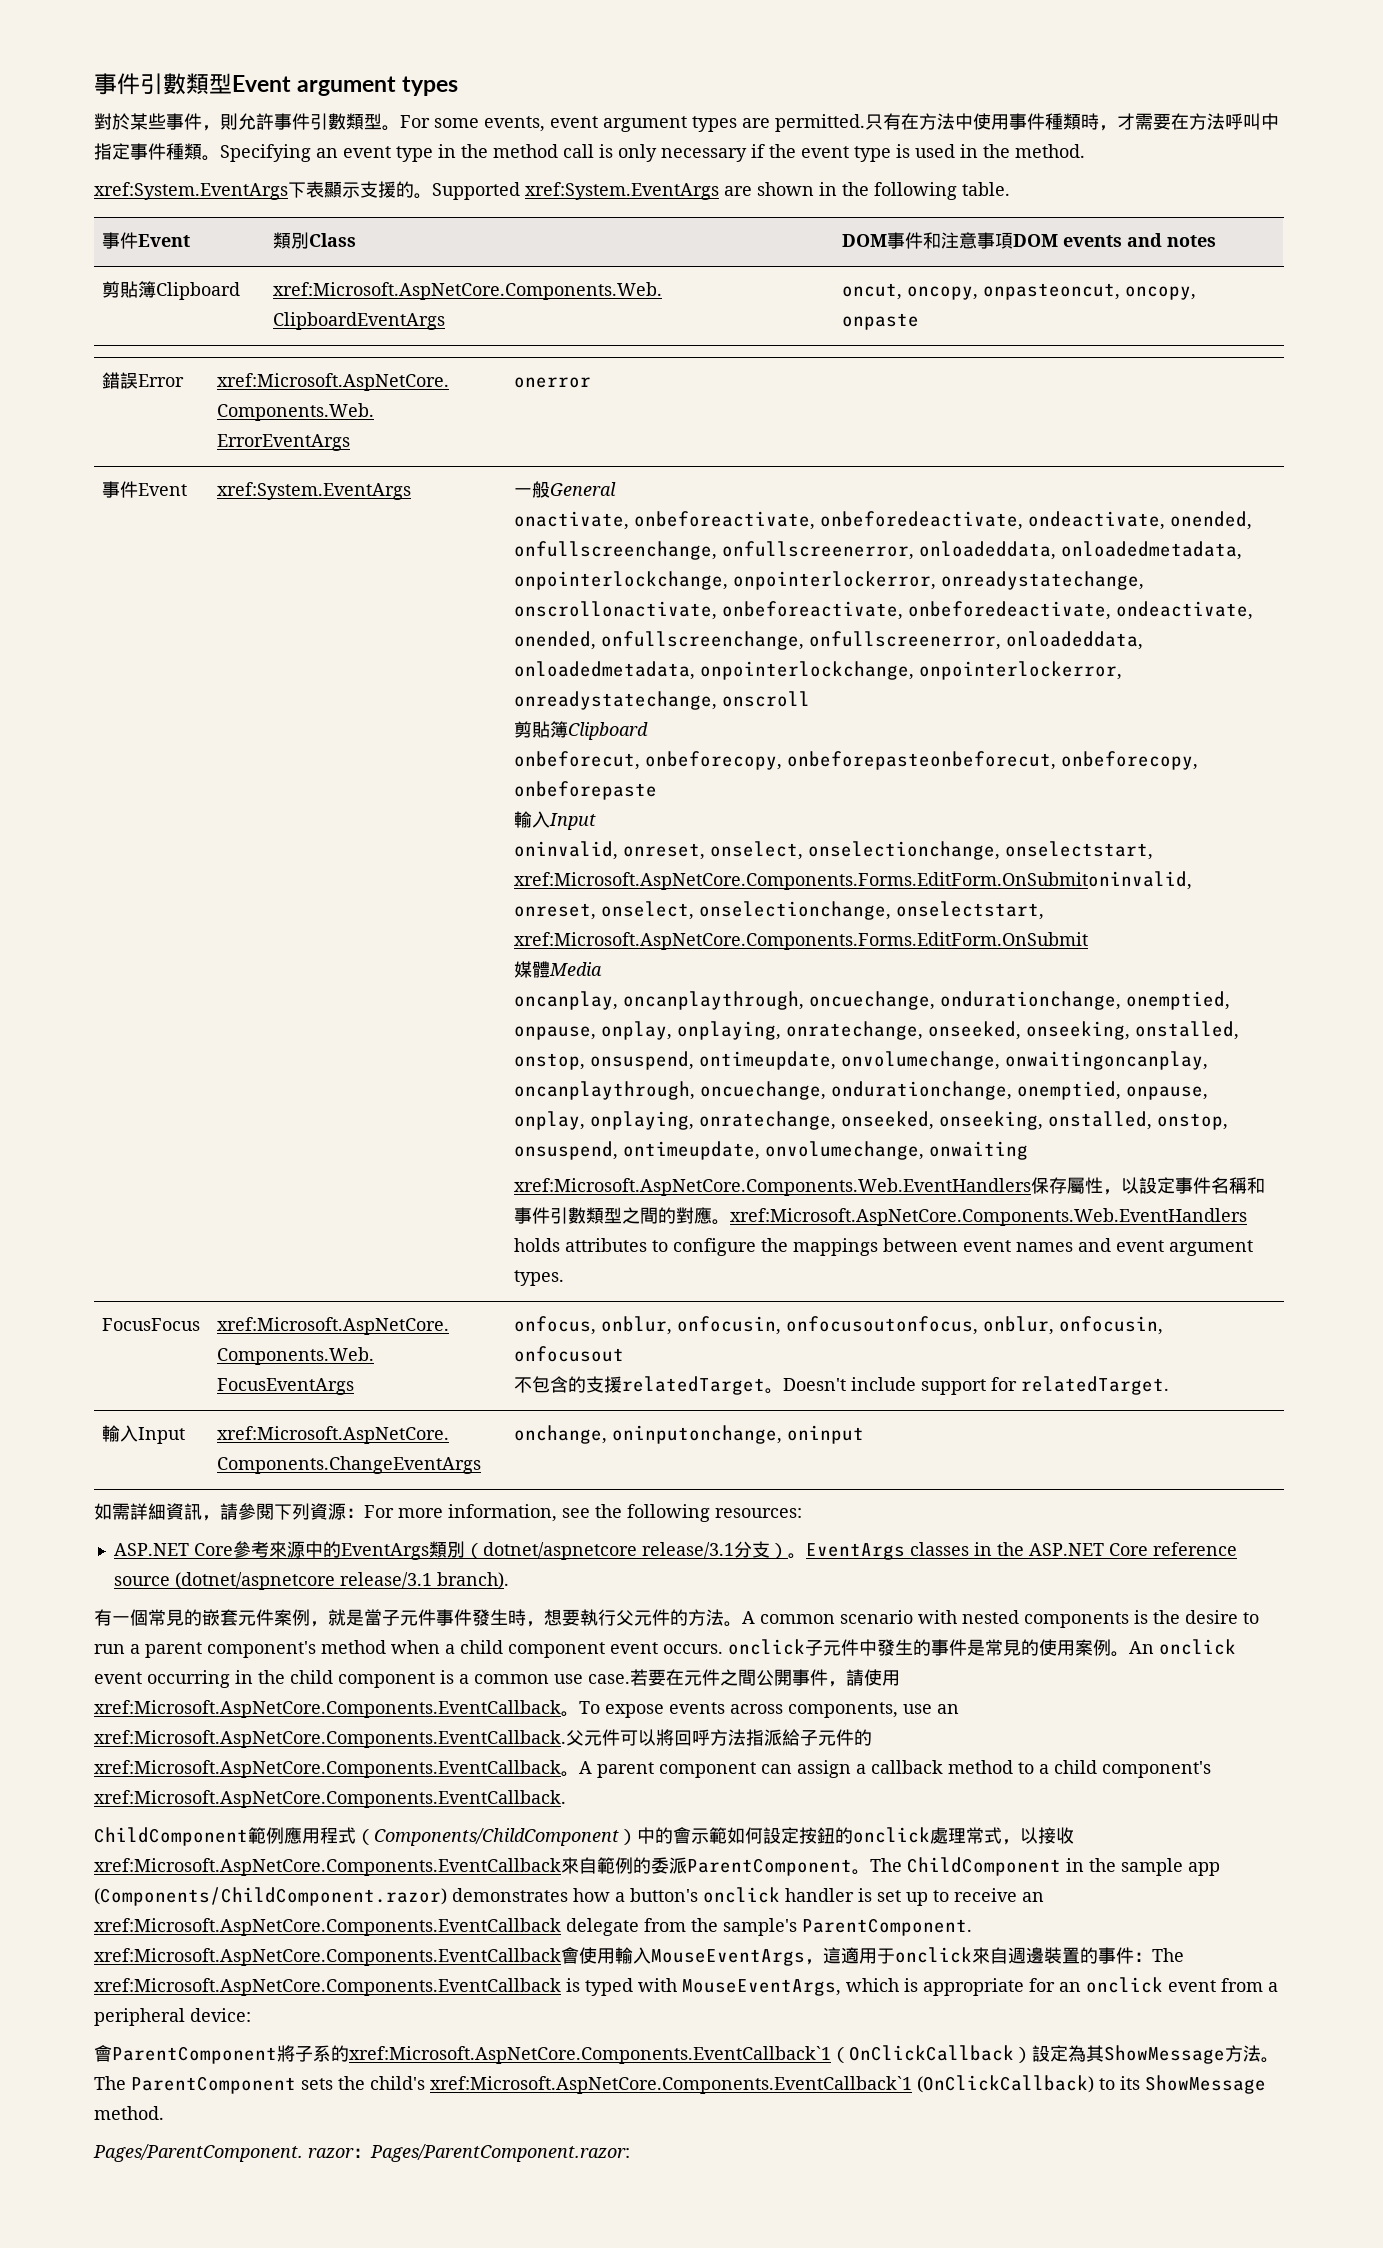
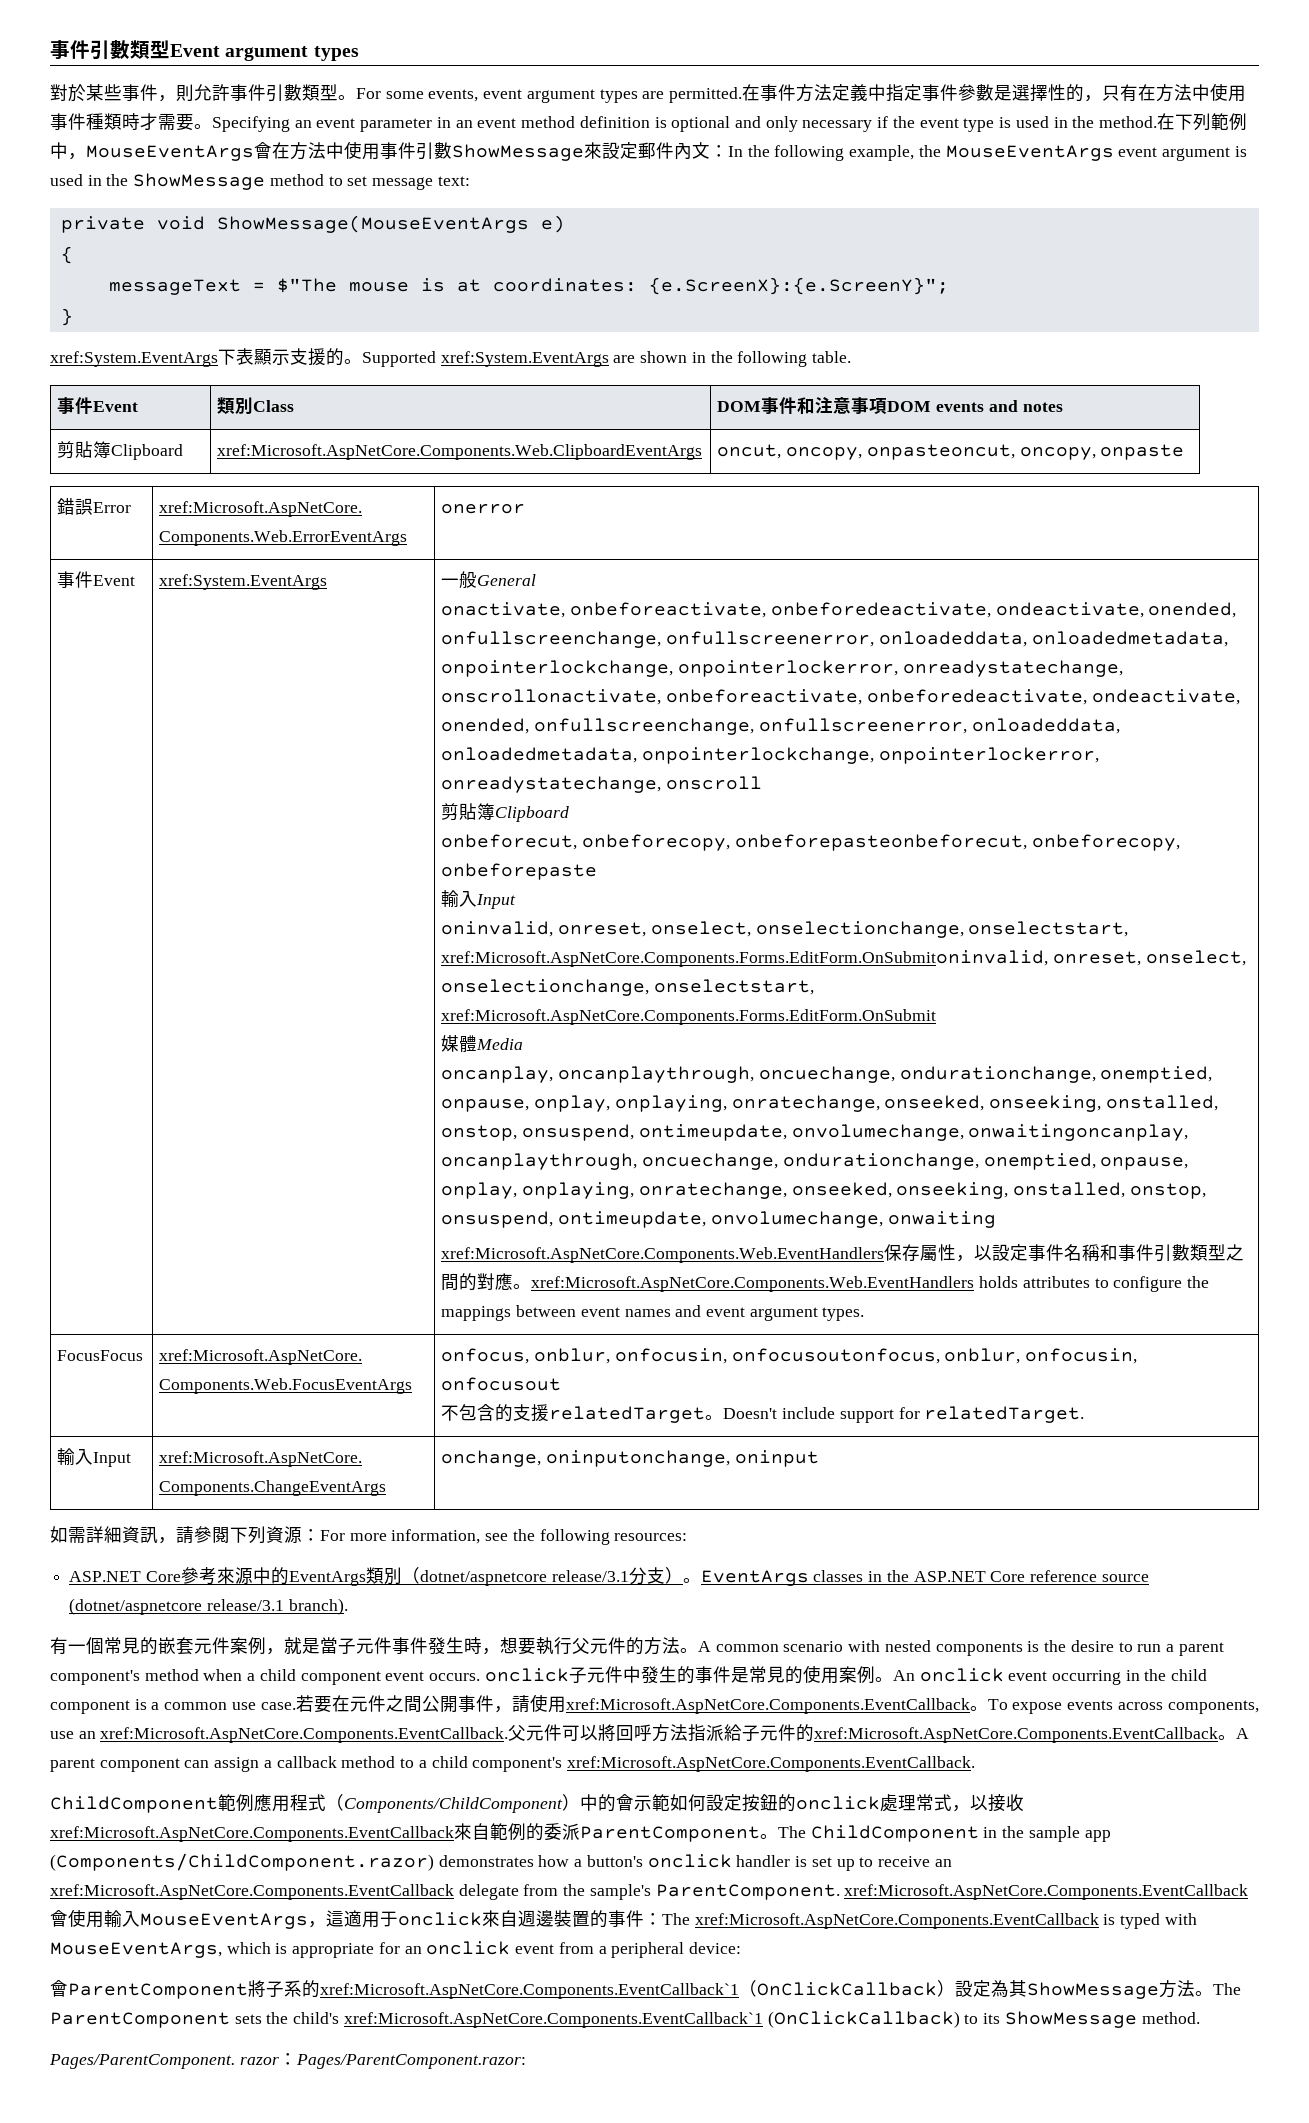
(865, 123) none -> [742,84,1103,102] 在事件方法定義中指定事件參數是選擇性的，
[1099,113,1279,131] [94,143,613,162] ，才需要在方法呼叫中指定事件種類。Specifying an event type in the method call is -> [140,113,761,132] 才需要。Specifying an event parameter in an event method definition is optional and
(1085, 151) none -> [1156,113,1247,131] [50,141,1247,161] [50,173,470,190] [60,215,565,233] [60,246,73,264] [108,277,949,295] [60,308,73,326] 在下列範例中，MouseEventArgs會在方法中使用事件引數ShowMessage來設定郵件內文：In the following example, the MouseEventArgs event argument is used in the ShowMessage method to set message text: // private void ShowMessage(MouseEventArgs e) // { // messageText = $"The mouse is at coordinates: {e.ScreenX}:{e.ScreenY}"; // }

